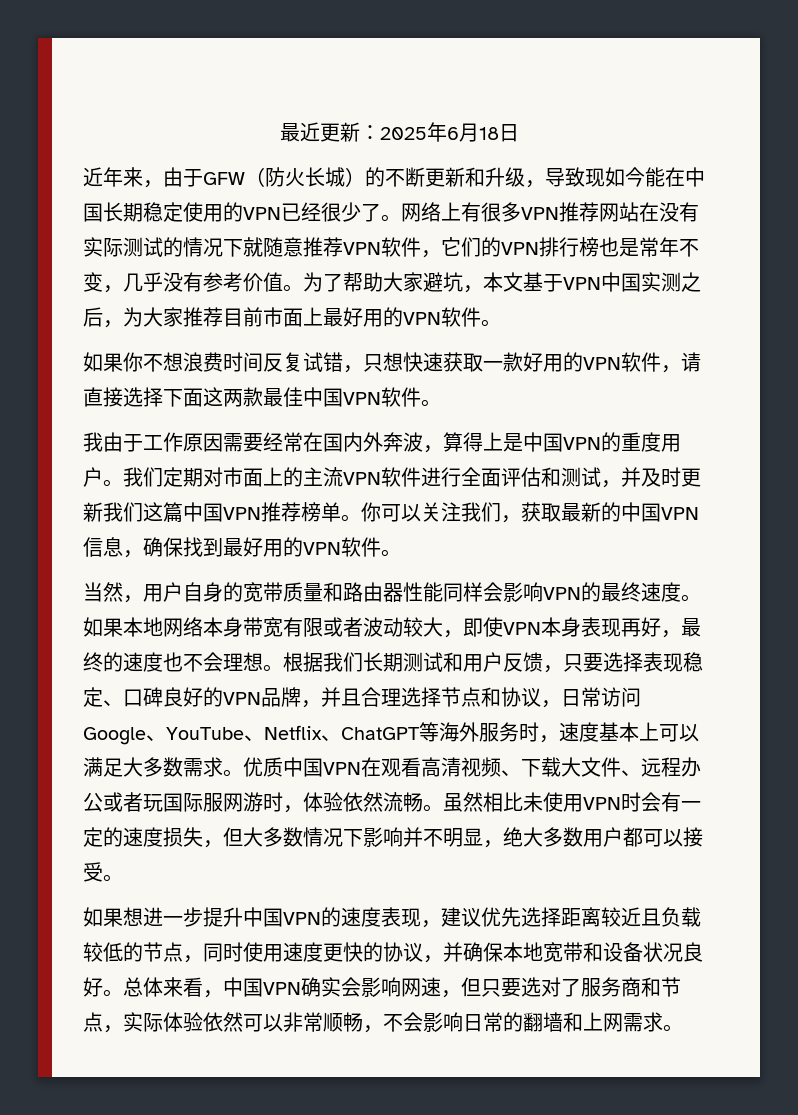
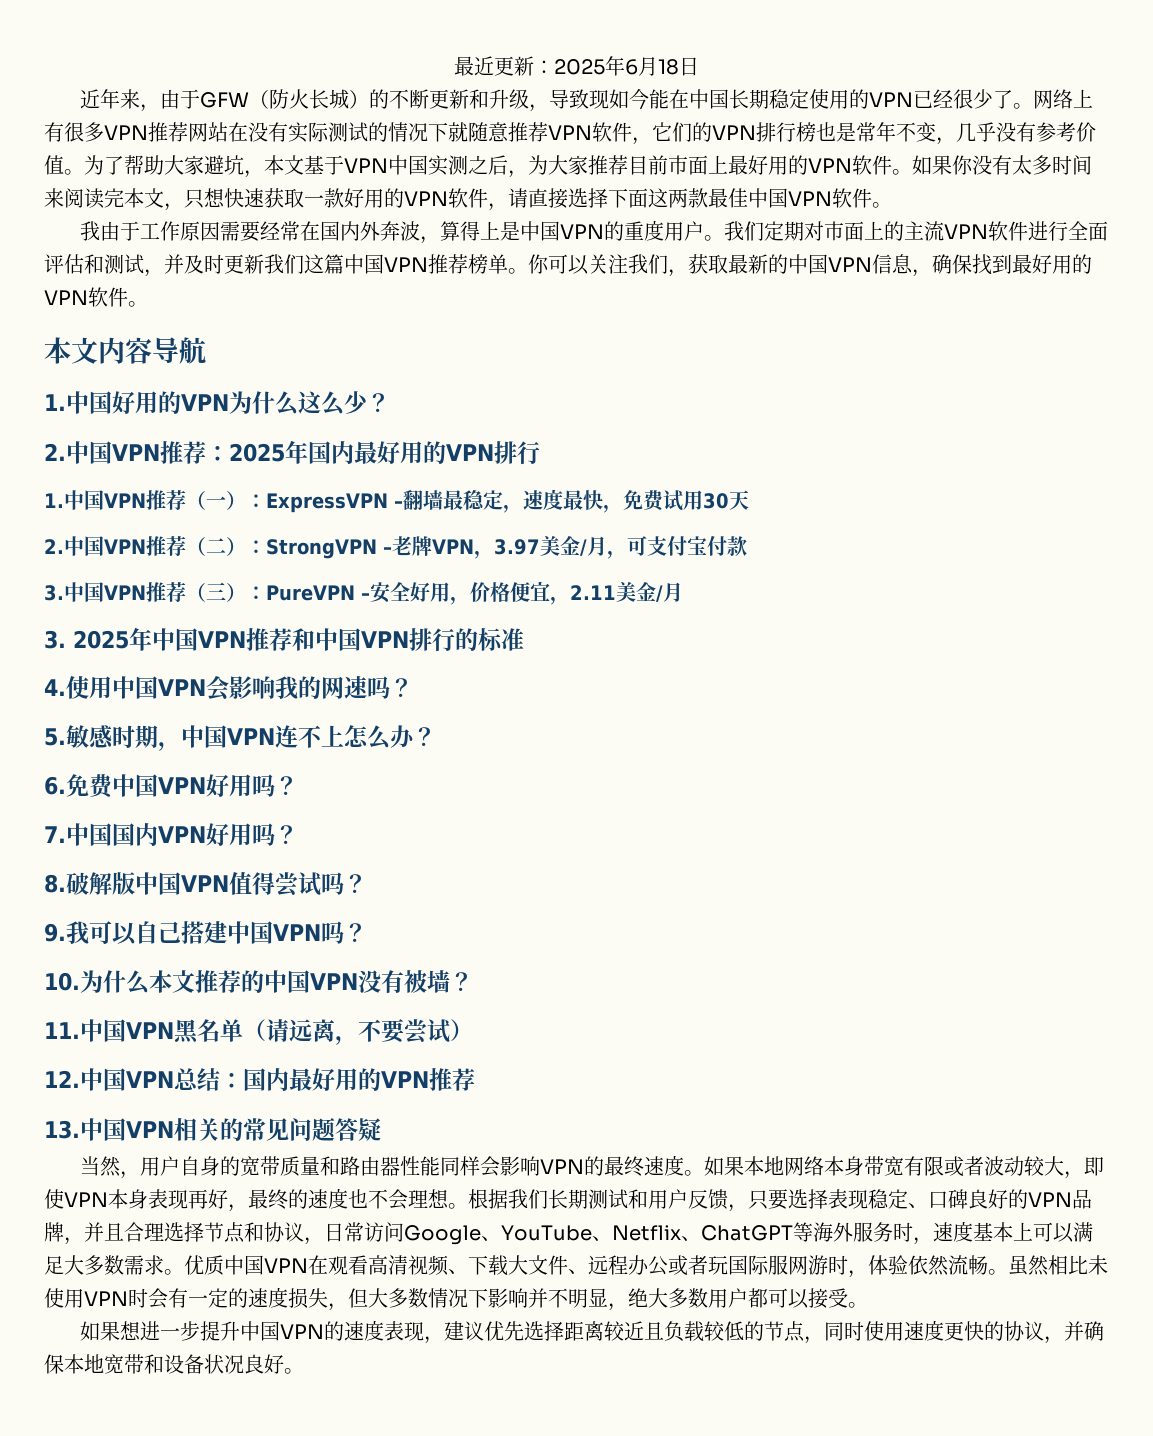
[83,352,343,372] // 如果你不想浪费时间反复试错 -> [912,155,1092,175] [44,188,164,209] 如果你没有太多时间来阅读完本文
(401, 553) none -> [44,337,206,364] [44,391,390,416] [44,440,540,465] [44,489,749,513] [44,535,747,559] [44,581,683,605] [44,627,524,652] [44,676,413,701] [44,725,436,751] [44,774,298,798] [44,823,298,846] [44,872,367,897] [44,921,367,945] [44,970,473,995] [44,1019,473,1045] [44,1068,475,1091] [44,1117,381,1141] // 本文内容导航 // 1.中国好用的VPN为什么这么少？ // 2.中国VPN推荐：2025年国内最好用的VPN排行 // 1.中国VPN推荐（一）：ExpressVPN –翻墙最稳定，速度最快，免费试用30天 // 2.中国VPN推荐（二）：StrongVPN –老牌VPN，3.97美金/月，可支付宝付款 // 3.中国VPN推荐（三）：PureVPN –安全好用，价格便宜，2.11美金/月 // 3. 2025年中国VPN推荐和中国VPN排行的标准 // 4.使用中国VPN会影响我的网速吗？ // 5.敏感时期，中国VPN连不上怎么办？ // 6.免费中国VPN好用吗？ // 7.中国国内VPN好用吗？ // 8.破解版中国VPN值得尝试吗？ // 9.我可以自己搭建中国VPN吗？ // 10.为什么本文推荐的中国VPN没有被墙？ // 11.中国VPN黑名单（请远离，不要尝试） // 12.中国VPN总结：国内最好用的VPN推荐 // 13.中国VPN相关的常见问题答疑
[123,977,681,998] [83,1012,683,1033] 总体来看，中国VPN确实会影响网速，但只要选对了服务商和节点，实际体验依然可以非常顺畅，不会影响日常的翻墙和上网需求。 -> (304, 1371) none

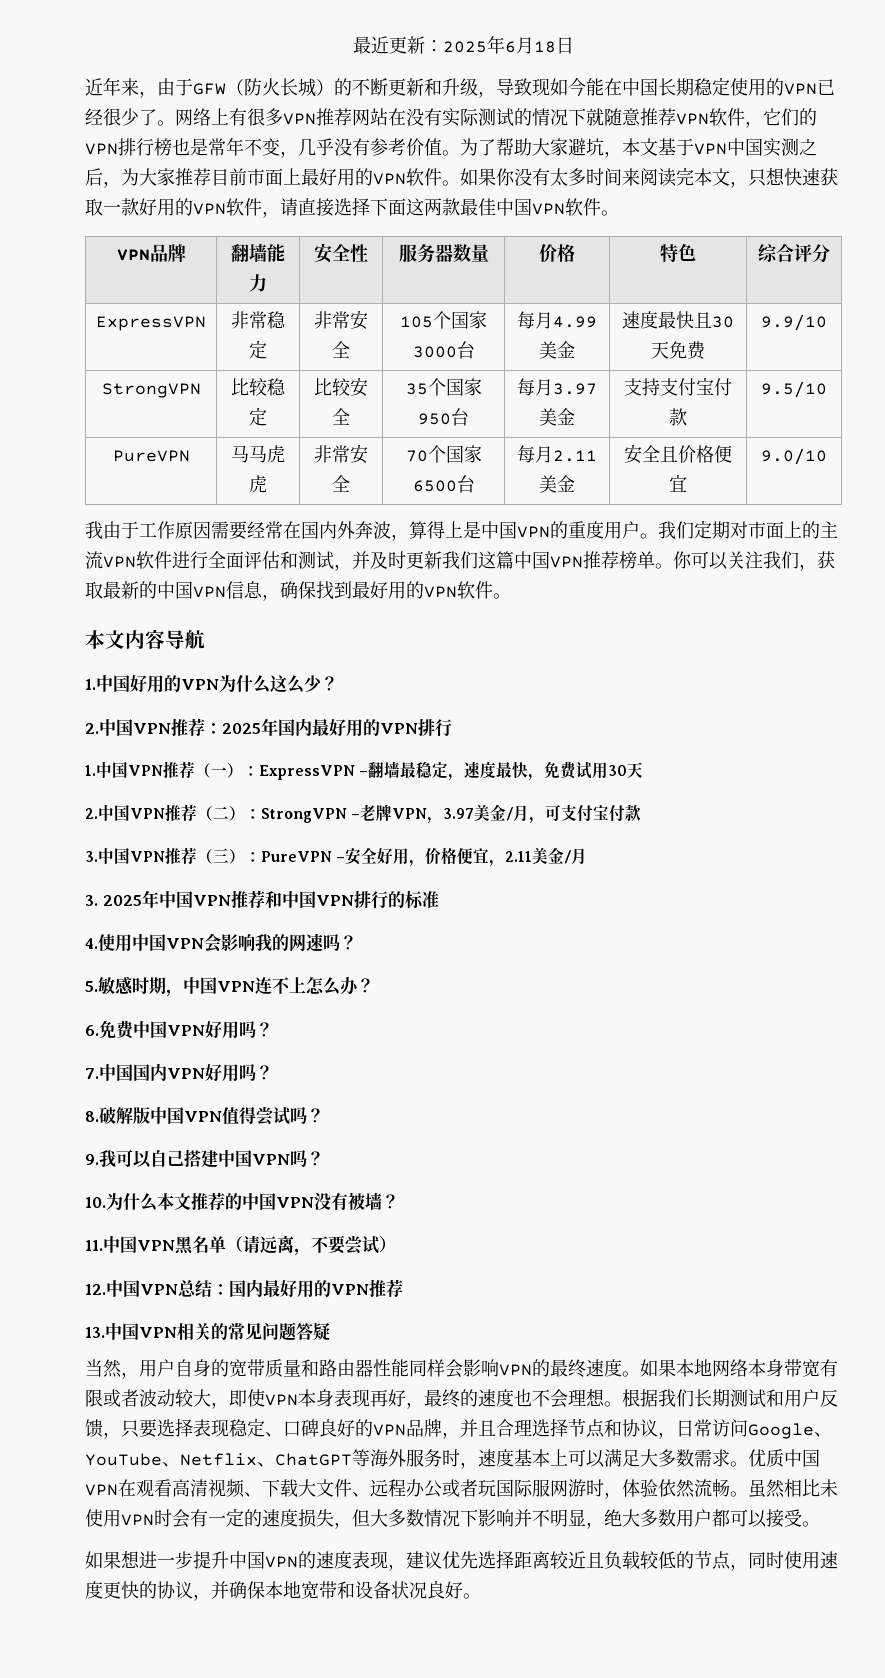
(892, 205) none -> [116,244,186,262] [231,243,285,262] [249,274,267,292] [314,243,368,263] [398,244,489,263] [539,244,575,262] [660,244,696,262] [758,244,830,263] [96,316,206,331] [231,311,286,329] [249,340,267,359] [314,310,368,330] [332,341,350,358] [400,311,487,329] [412,341,475,359] [517,311,597,329] [539,341,575,359] [622,311,734,329] [651,341,706,360] [761,314,827,331] [101,383,201,398] [231,378,286,396] [249,407,267,426] [314,377,368,397] [332,408,350,425] [405,378,482,396] [418,408,469,426] [517,378,597,396] [539,408,575,426] [624,377,732,396] [669,408,687,426] [761,381,827,398] [112,450,190,462] [231,445,285,463] [249,475,267,493] [314,444,368,464] [332,475,350,492] [405,445,482,463] [412,475,475,493] [517,445,597,463] [539,475,575,493] [624,444,732,464] [669,475,687,492] [761,448,827,465] // VPN品牌 | 翻墙能力 | 安全性 | 服务器数量 | 价格 | 特色 | 综合评分 // ExpressVPN | 非常稳定 | 非常安全 | 105个国家3000台 | 每月4.99美金 | 速度最快且30天免费 | 9.9/10 // StrongVPN | 比较稳定 | 比较安全 | 35个国家950台 | 每月3.97美金 | 支持支付宝付款 | 9.5/10 // PureVPN | 马马虎虎 | 非常安全 | 70个国家6500台 | 每月2.11美金 | 安全且价格便宜 | 9.0/10

